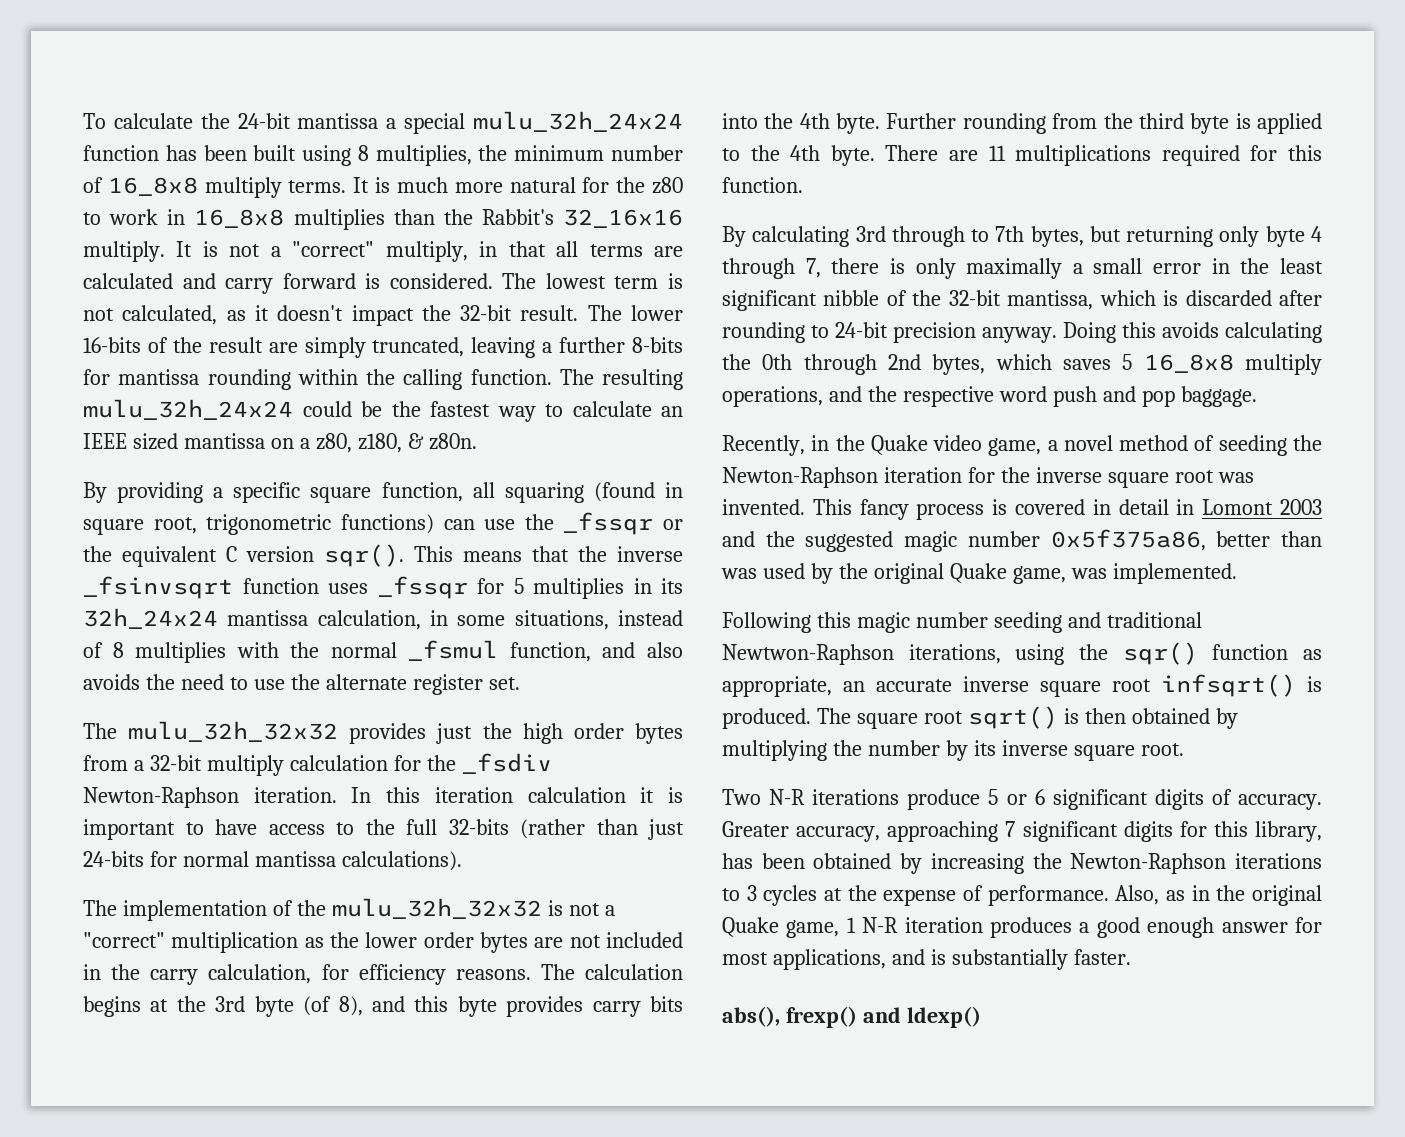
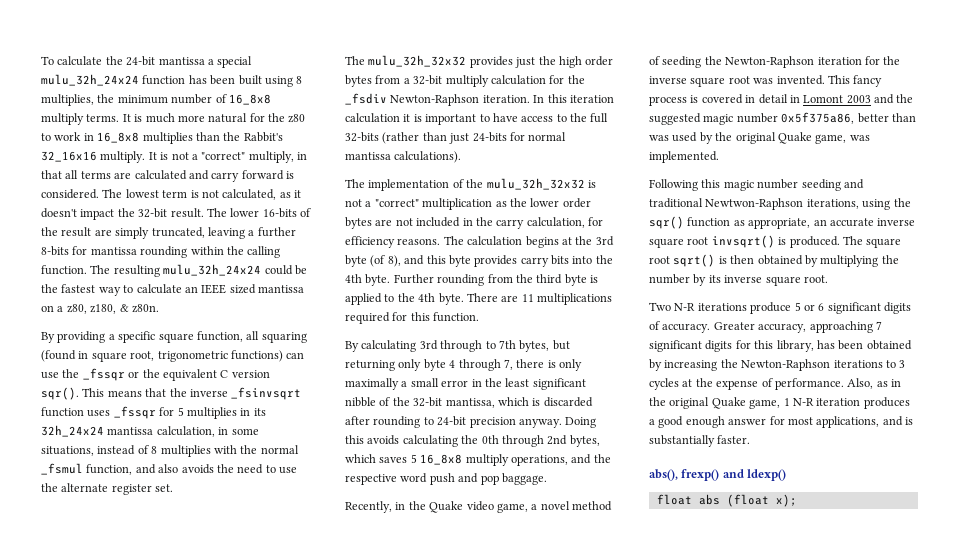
[1161,674,1296,697] infsqrt() -> [711,235,775,248] invsqrt()
(981, 1017) none -> [656,494,797,507] // float abs (float x);

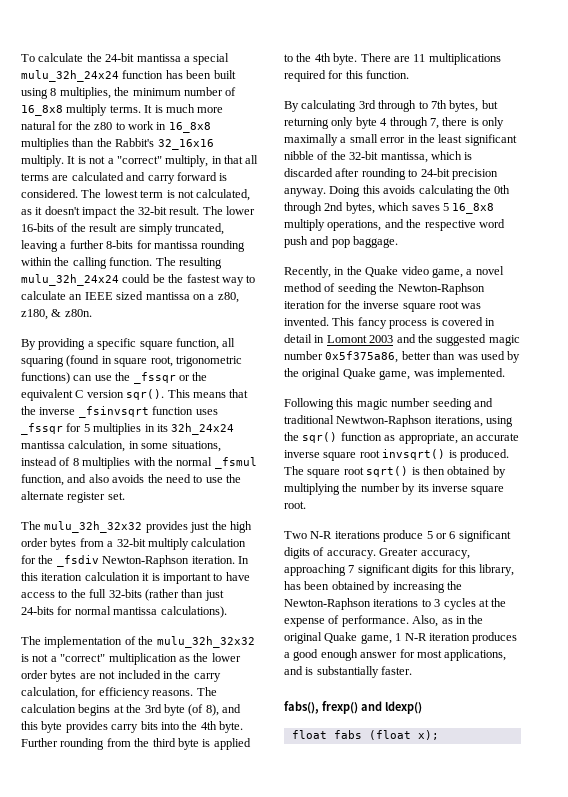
[649,469,678,481] abs(), -> [284,701,319,714] fabs(),
[698,494,720,505] abs -> [333,730,362,739] fabs

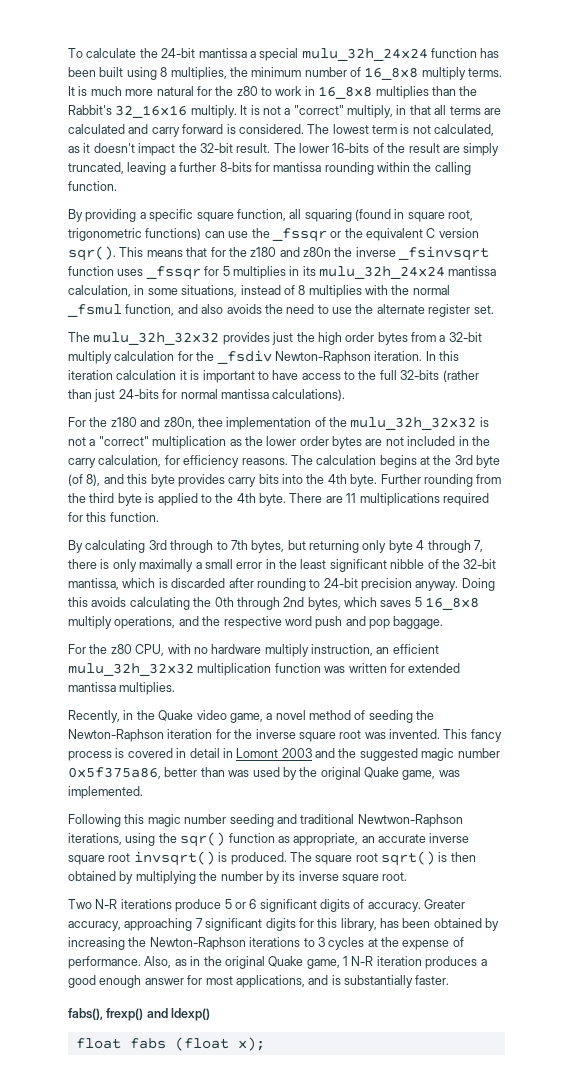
[155,257,222,269] [21,274,256,286] [21,291,239,303] [21,309,92,320] The resulting mulu_32h_24x24 could be the fastest way to calculate an IEEE sized mantissa on a z80, z180, & z80n. -> (117, 186) none
(249, 393) none -> [210,247,331,257] for the z180 and z80n
[171,423,235,435] 32h_24x24 -> [319,266,445,279] mulu_32h_24x24
[21,636,41,645] The -> [68,417,223,429] For the z180 and z80n, thee
(399, 242) none -> [68,644,439,657] [68,663,461,676] [68,682,176,695] // For the z80 CPU, with no hardware multiply instruction, an efficient mulu_32h_32x32 multiplication function was written for extended mantissa multiplies.

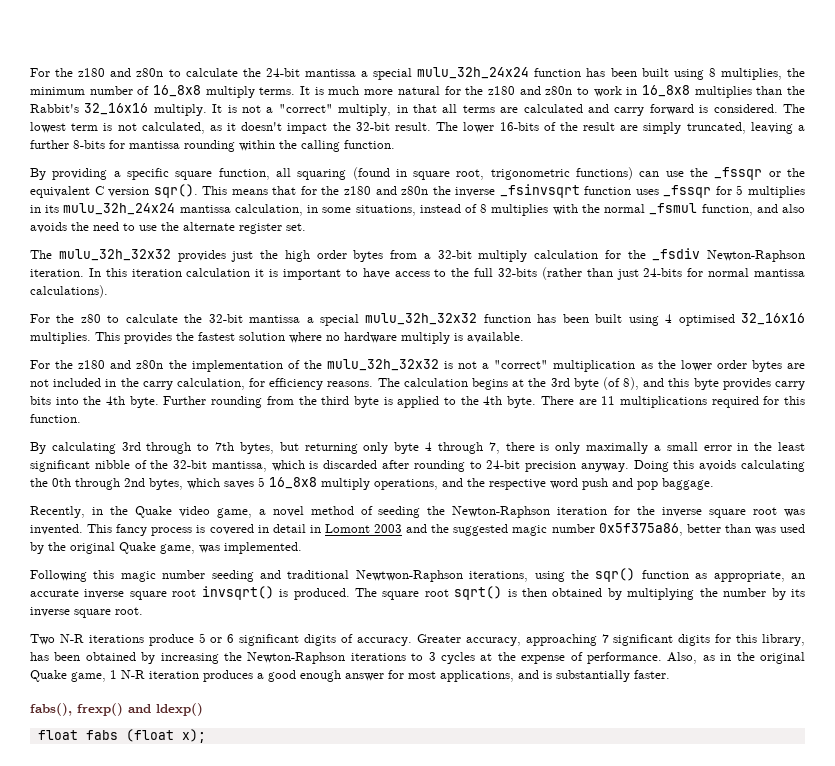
[68,48,83,58] To -> [30,68,181,77] For the z180 and z80n to
[236,86,258,96] z80 -> [487,86,573,95] z180 and z80n
[68,417,223,429] // For the z180 and z80n, thee -> [30,313,806,326] [30,332,524,344] [30,360,187,369] // For the z80 to calculate the 32-bit mantissa a special mulu_32h_32x32 function has been built using 4 optimised 32_16x16 multiplies. This provides the fastest solution where no hardware multiply is available. // For the z180 and z80n the
[68,644,439,657] [68,663,461,676] [68,682,176,695] // For the z80 CPU, with no hardware multiply instruction, an efficient mulu_32h_32x32 multiplication function was written for extended mantissa multiplies. -> (714, 484) none

